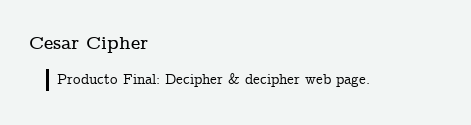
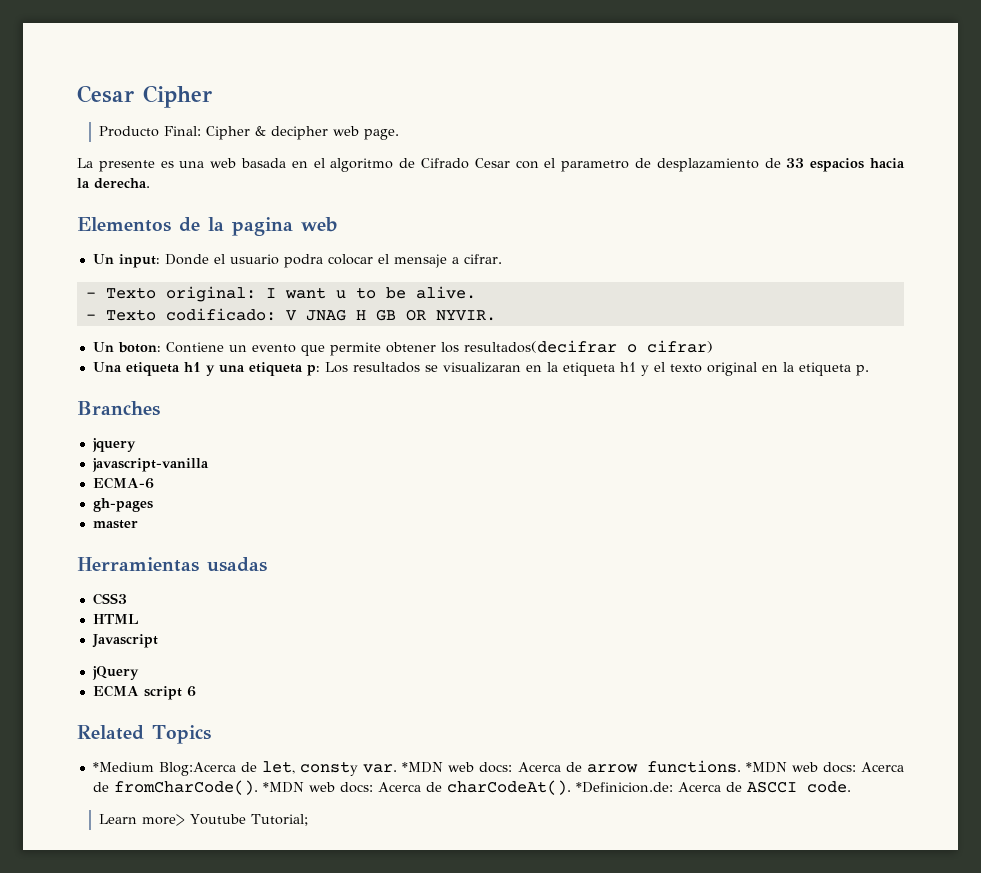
[164,74,223,87] Decipher -> [206,126,251,140] Cipher
(370, 81) none -> [77,158,905,172] [77,178,150,189] [77,217,337,236] [92,254,502,268] [85,286,476,302] [85,308,496,321] [92,340,713,356] [92,362,869,376] [77,401,160,416] [91,438,136,452] [91,458,209,472] [92,477,154,489] [92,498,153,512] [92,520,138,529] [77,557,267,572] [92,593,127,605] [92,614,139,624] [91,634,158,648] [91,666,139,680] [92,685,196,700] [77,725,211,744] [92,760,904,776] [92,780,851,795] [99,814,309,826] // La presente es una web basada en el algoritmo de Cifrado Cesar con el parametro de desplazamiento de 33 espacios hacia la derecha. // Elementos de la pagina web // Un input: Donde el usuario podra colocar el mensaje a cifrar. // - Texto original: I want u to be alive. // - Texto codificado: V JNAG H GB OR NYVIR. // Un boton: Contiene un evento que permite obtener los resultados(decifrar o cifrar) // Una etiqueta h1 y una etiqueta p: Los resultados se visualizaran en la etiqueta h1 y el texto original en la etiqueta p. // Branches // jquery // javascript-vanilla // ECMA-6 // gh-pages // master // Herramientas usadas // CSS3 // HTML // Javascript // jQuery // ECMA script 6 // Related Topics // *Medium Blog:Acerca de let, consty var. *MDN web docs: Acerca de arrow functions. *MDN web docs: Acerca de fromCharCode(). *MDN web docs: Acerca de charCodeAt(). *Definicion.de: Acerca de ASCCI code. // Learn more> Youtube Tutorial;

